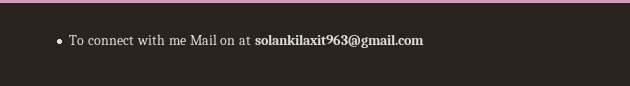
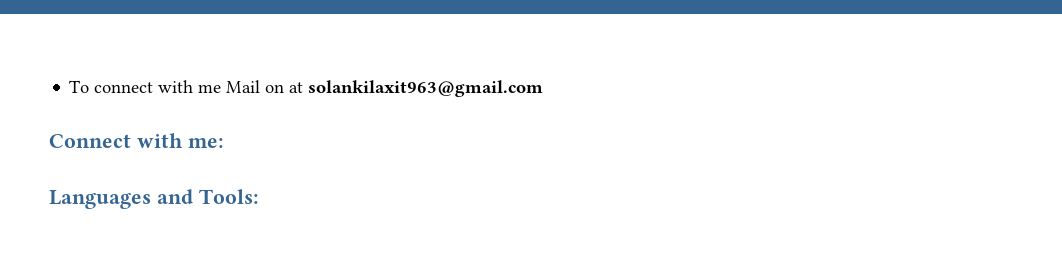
(424, 41) none -> [49,133,224,148] [49,189,259,209] // Connect with me: // Languages and Tools:

